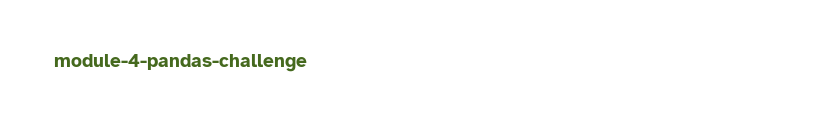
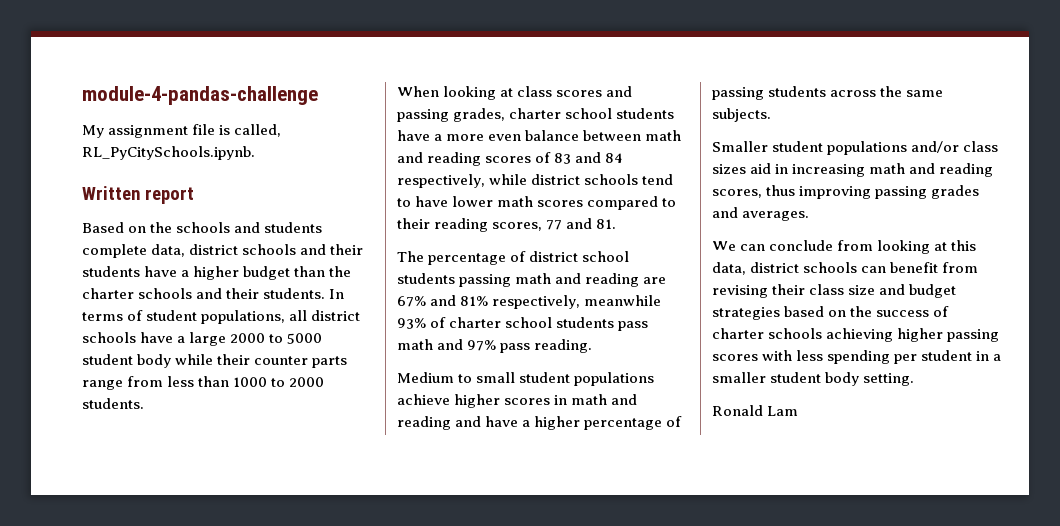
(307, 63) none -> [82,124,282,138] [82,146,255,160] [82,186,194,204] [82,222,323,233] [82,244,364,258] [82,266,352,280] [82,288,345,299] [82,310,361,324] [82,332,323,346] [82,354,348,368] [82,376,325,390] [82,398,144,409] [397,86,633,100] [397,108,675,122] [397,130,682,141] [397,152,624,166] [397,174,674,188] [397,196,677,210] [397,218,617,232] [397,251,630,265] [397,273,667,287] [397,295,662,309] [397,317,649,331] [397,339,593,353] [397,372,655,386] [397,394,638,408] [397,416,683,430] [712,86,944,100] [712,108,771,122] [712,141,999,155] [712,163,994,177] [712,185,980,199] [712,207,810,221] [712,240,977,254] [712,262,979,275] [712,284,957,298] [712,306,950,320] [712,328,1000,342] [712,350,1002,364] [712,372,915,386] [712,405,799,416] // My assignment file is called, RL_PyCitySchools.ipynb. // Written report // Based on the schools and students complete data, district schools and their students have a higher budget than the charter schools and their students. In terms of student populations, all district schools have a large 2000 to 5000 student body while their counter parts range from less than 1000 to 2000 students. // When looking at class scores and passing grades, charter school students have a more even balance between math and reading scores of 83 and 84 respectively, while district schools tend to have lower math scores compared to their reading scores, 77 and 81. // The percentage of district school students passing math and reading are 67% and 81% respectively, meanwhile 93% of charter school students pass math and 97% pass reading. // Medium to small student populations achieve higher scores in math and reading and have a higher percentage of passing students across the same subjects. // Smaller student populations and/or class sizes aid in increasing math and reading scores, thus improving passing grades and averages. // We can conclude from looking at this data, district schools can benefit from revising their class size and budget strategies based on the success of charter schools achieving higher passing scores with less spending per student in a smaller student body setting. // Ronald Lam

